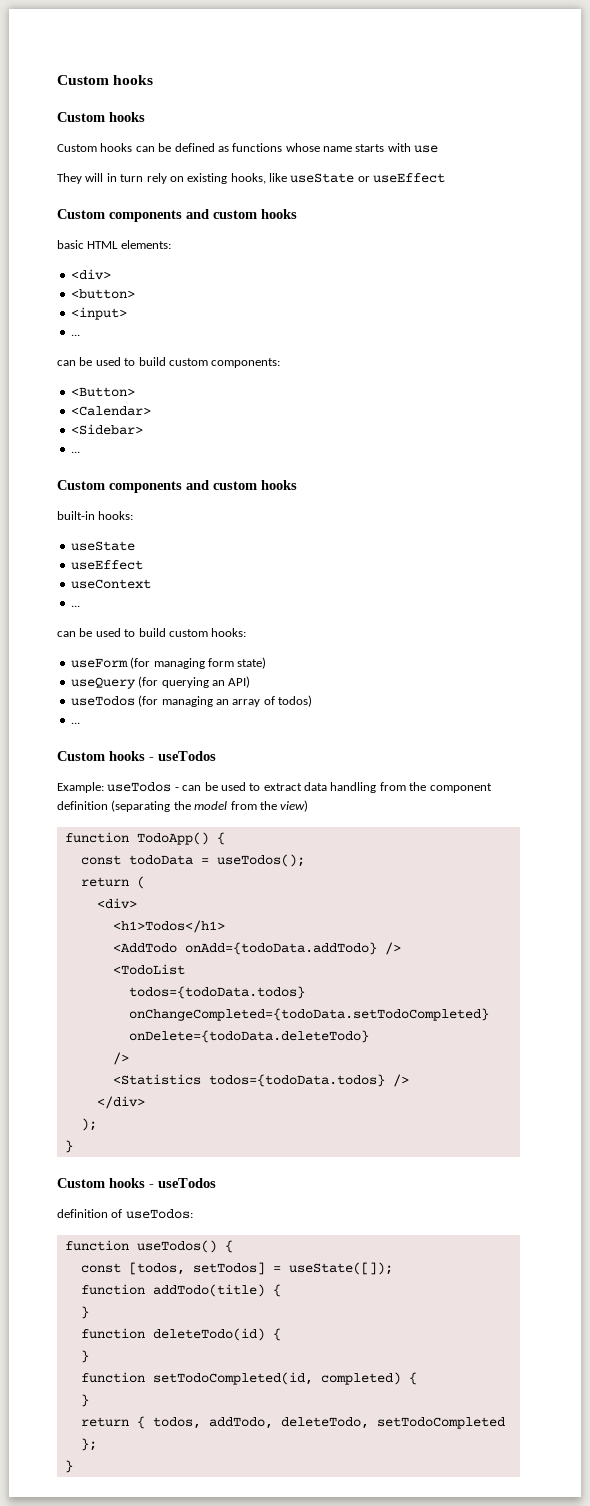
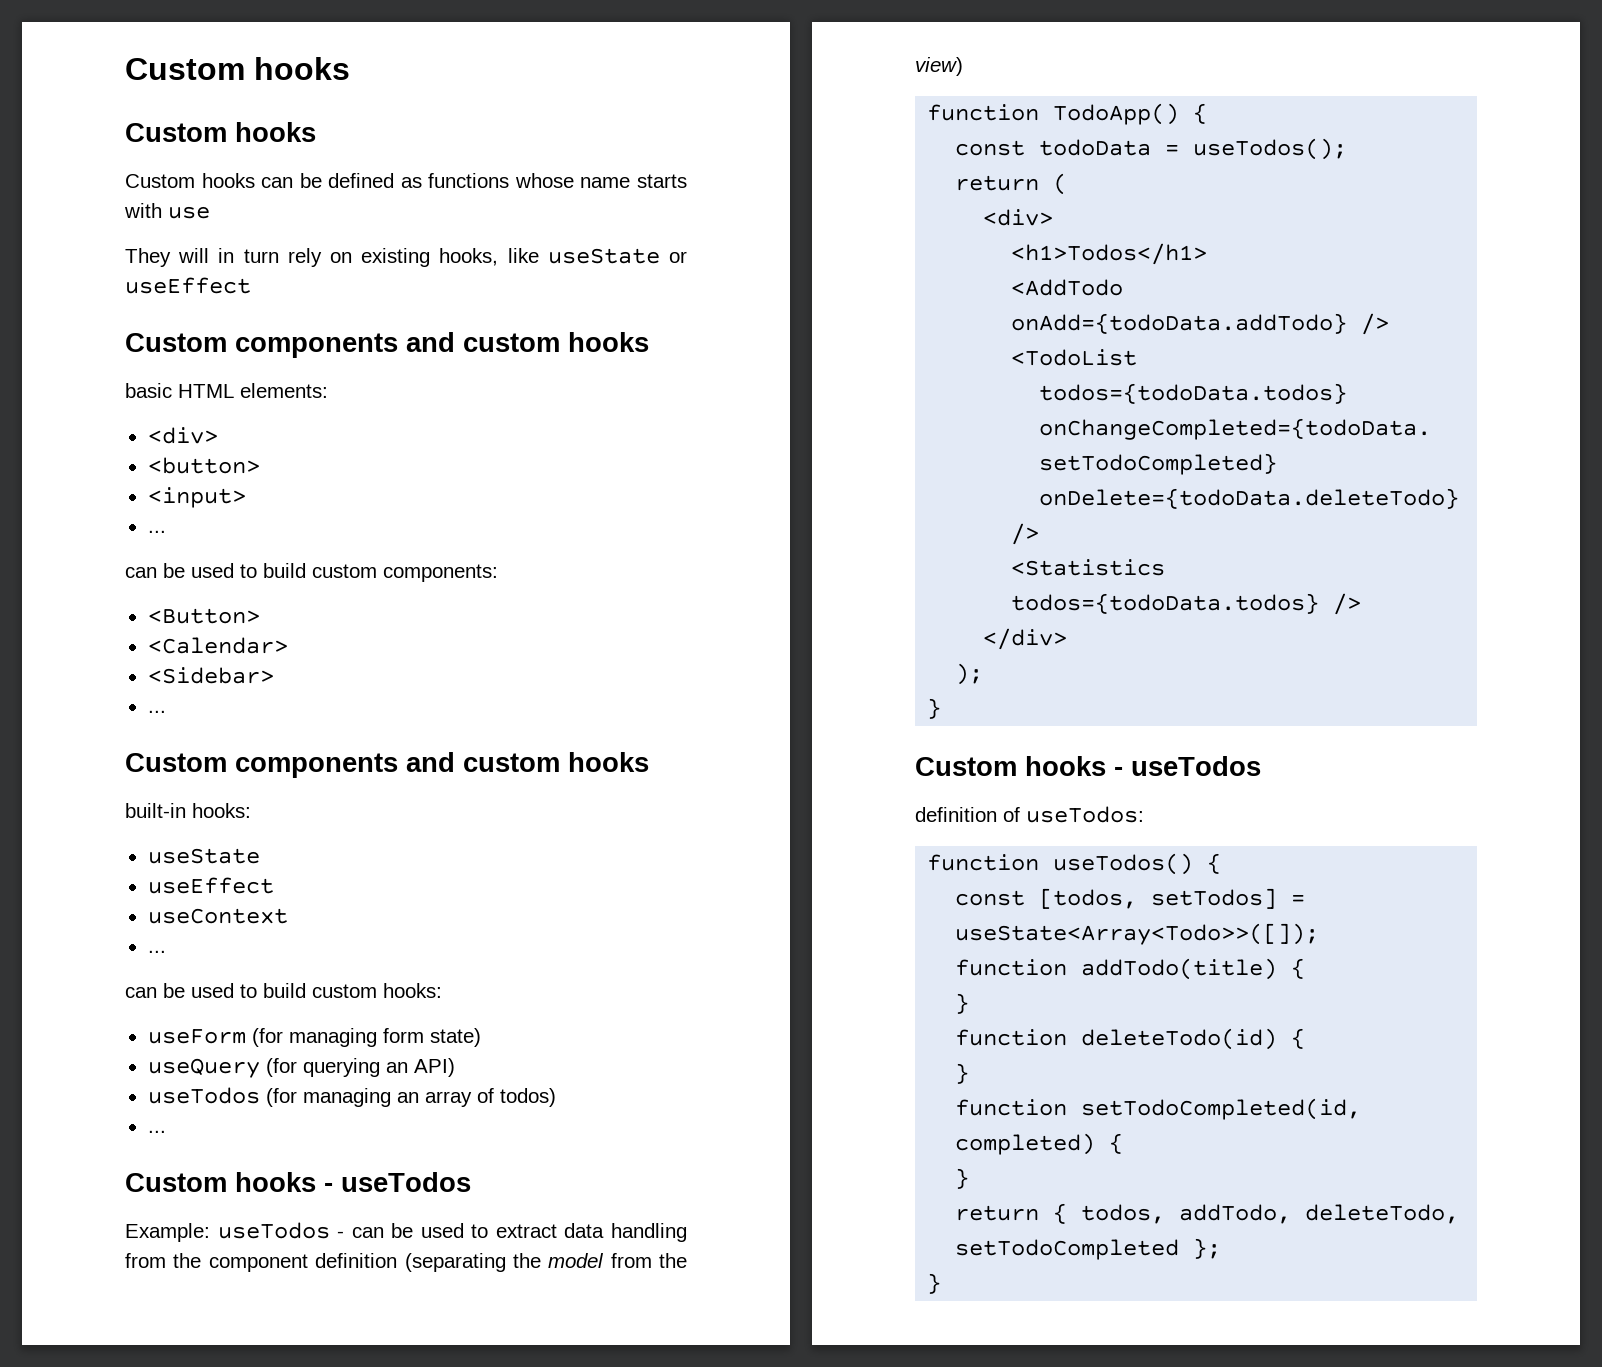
[288,1262,393,1275] useState([]); -> [955,923,1320,945] useState<Array<Todo>>([]);

